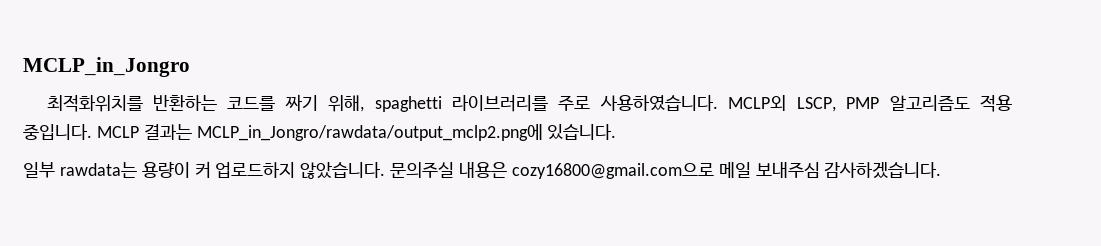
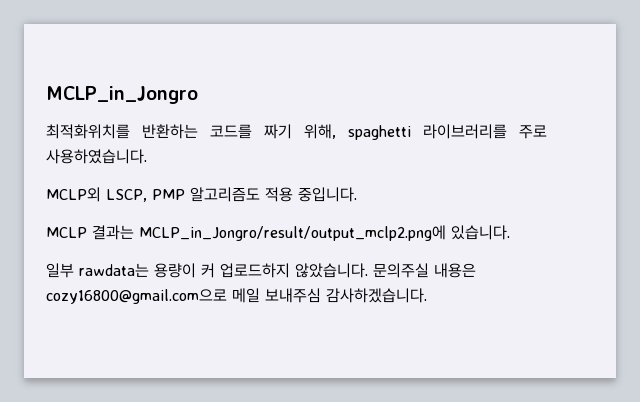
(718, 103) none -> (147, 156) //
(92, 132) none -> (357, 194) //
[196,124,543,141] MCLP_in_Jongro/rawdata/output_mclp2.png에 -> [139,225,446,241] MCLP_in_Jongro/result/output_mclp2.png에

